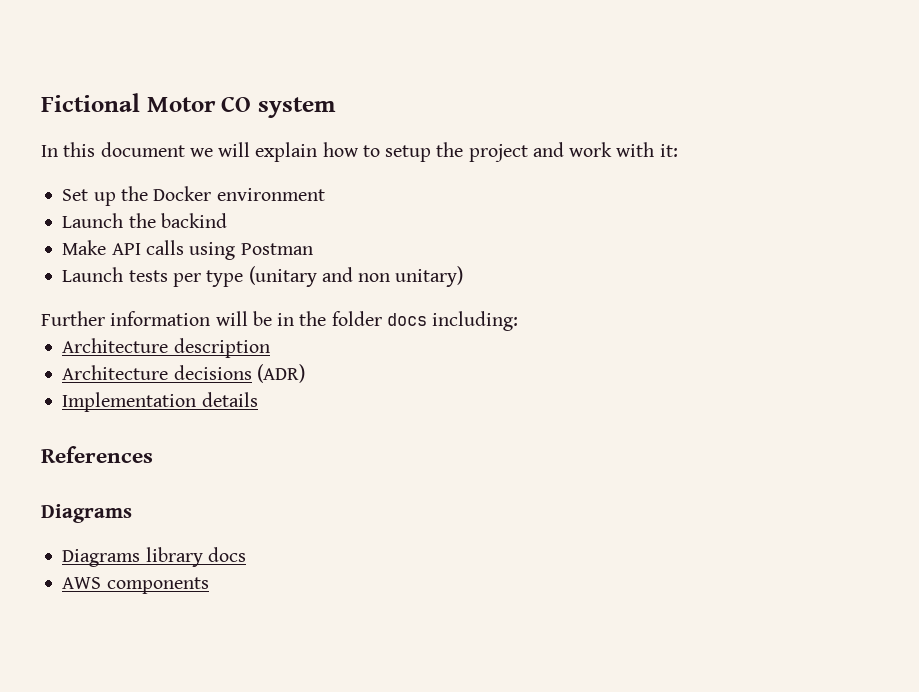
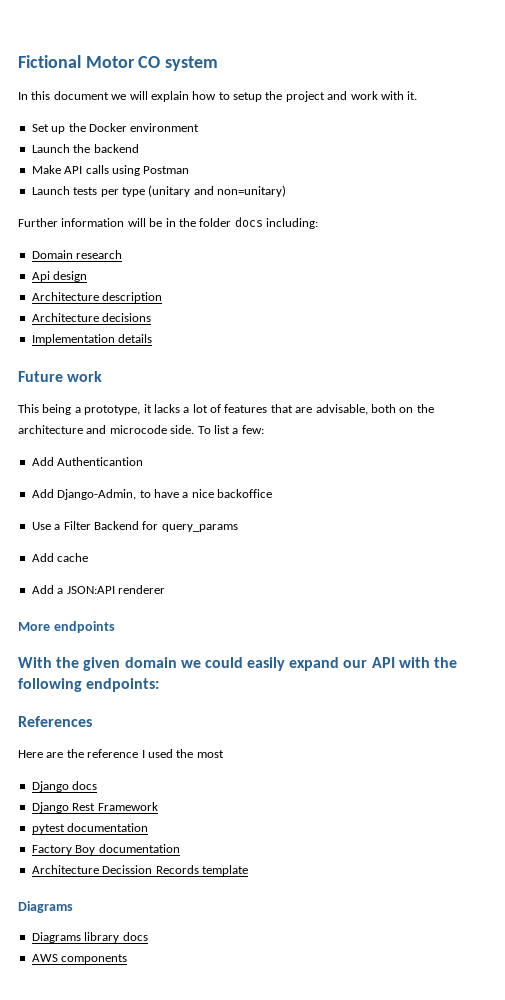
[659,144,678,157] it: -> [407,91,418,100] it.
[160,213,227,228] backind -> [93,144,139,153] backend
[358,266,464,287] non unitary) -> [217,185,286,197] non=unitary)
(519, 321) none -> [31,250,123,259] [31,271,88,282] // Domain research // Api design
[256,364,305,383] (ADR) -> (152, 317) none
[41,446,153,463] References -> [18,371,103,382] [18,404,434,415] [18,425,264,434] [31,457,144,466] [31,489,272,500] [31,521,238,532] [31,553,89,562] [31,585,165,594] [18,621,115,633] [18,657,458,671] [18,678,160,692] [18,716,92,727] [18,749,224,758] [31,781,98,792] [31,802,158,813] [31,823,149,834] [31,844,180,855] [31,865,248,876] Future work // This being a prototype, it lacks a lot of features that are advisable, both on the architecture and microcode side. To list a few: // Add Authenticantion // Add Django-Admin, to have a nice backoffice // Use a Filter Backend for query_params // Add cache // Add a JSON:API renderer // More endpoints // With the given domain we could easily expand our API with the following endpoints: // References // Here are the reference I used the most // Django docs // Django Rest Framework // pytest documentation // Factory Boy documentation // Architecture Decission Records template

